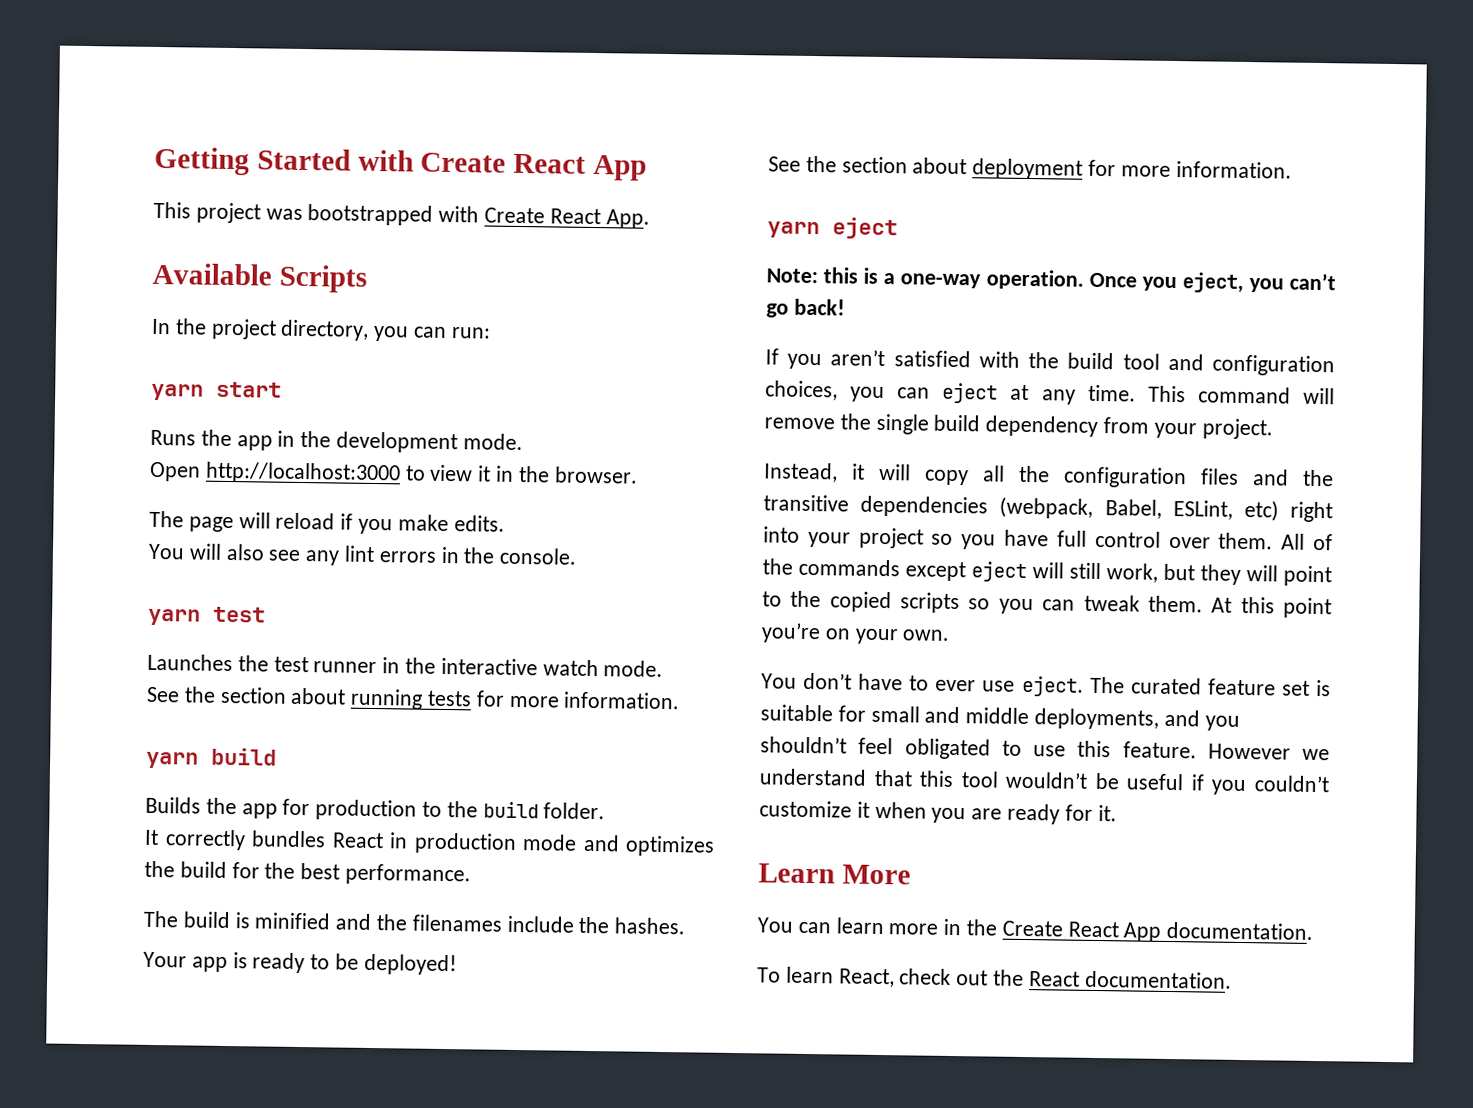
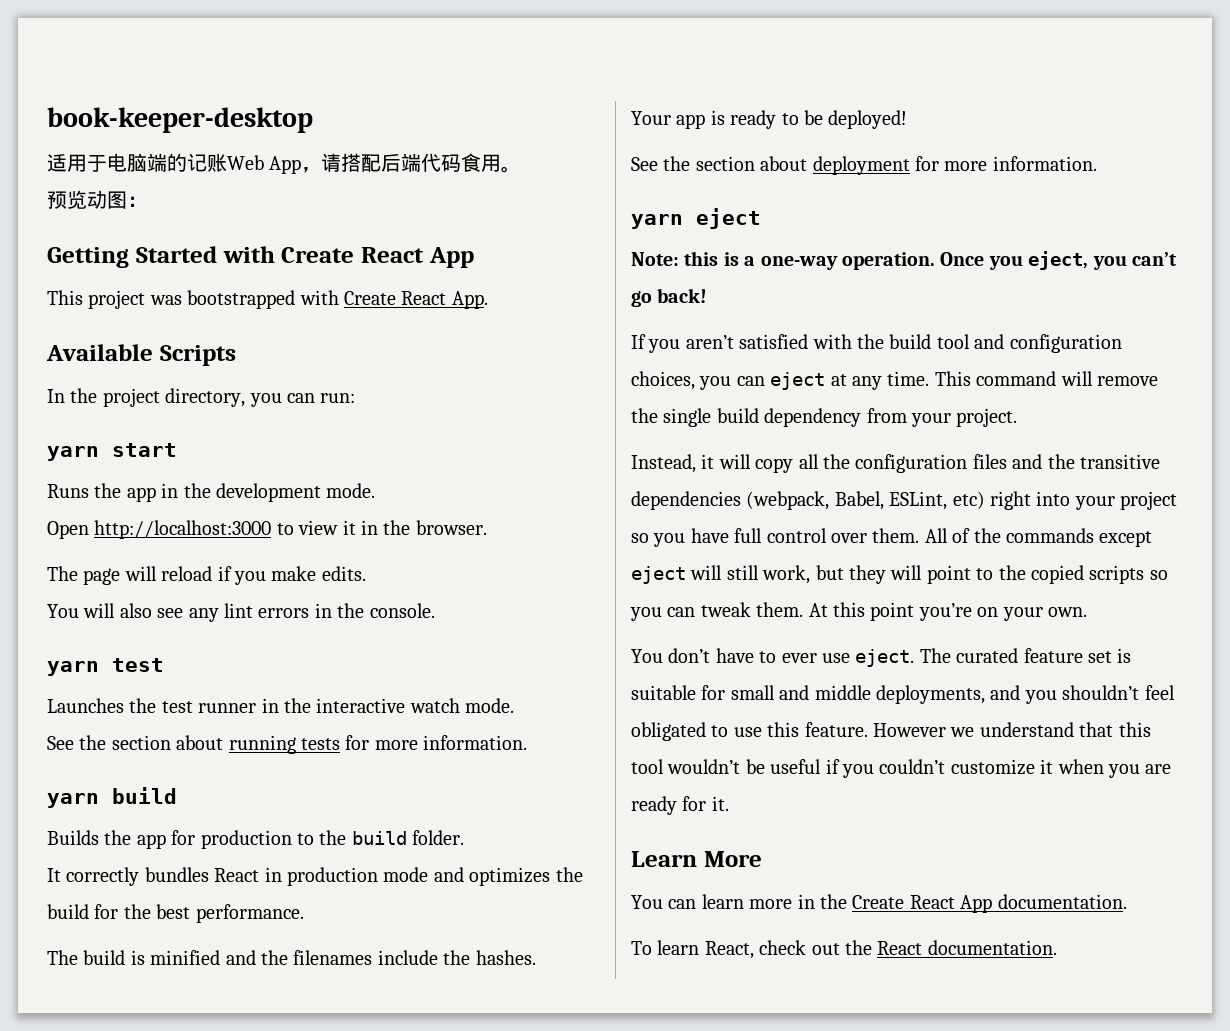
(154, 161) none -> [47,107,313,133] [47,153,522,174] [47,190,147,209] book-keeper-desktop // 适用于电脑端的记账Web App，请搭配后端代码食用。 // 预览动图： //

